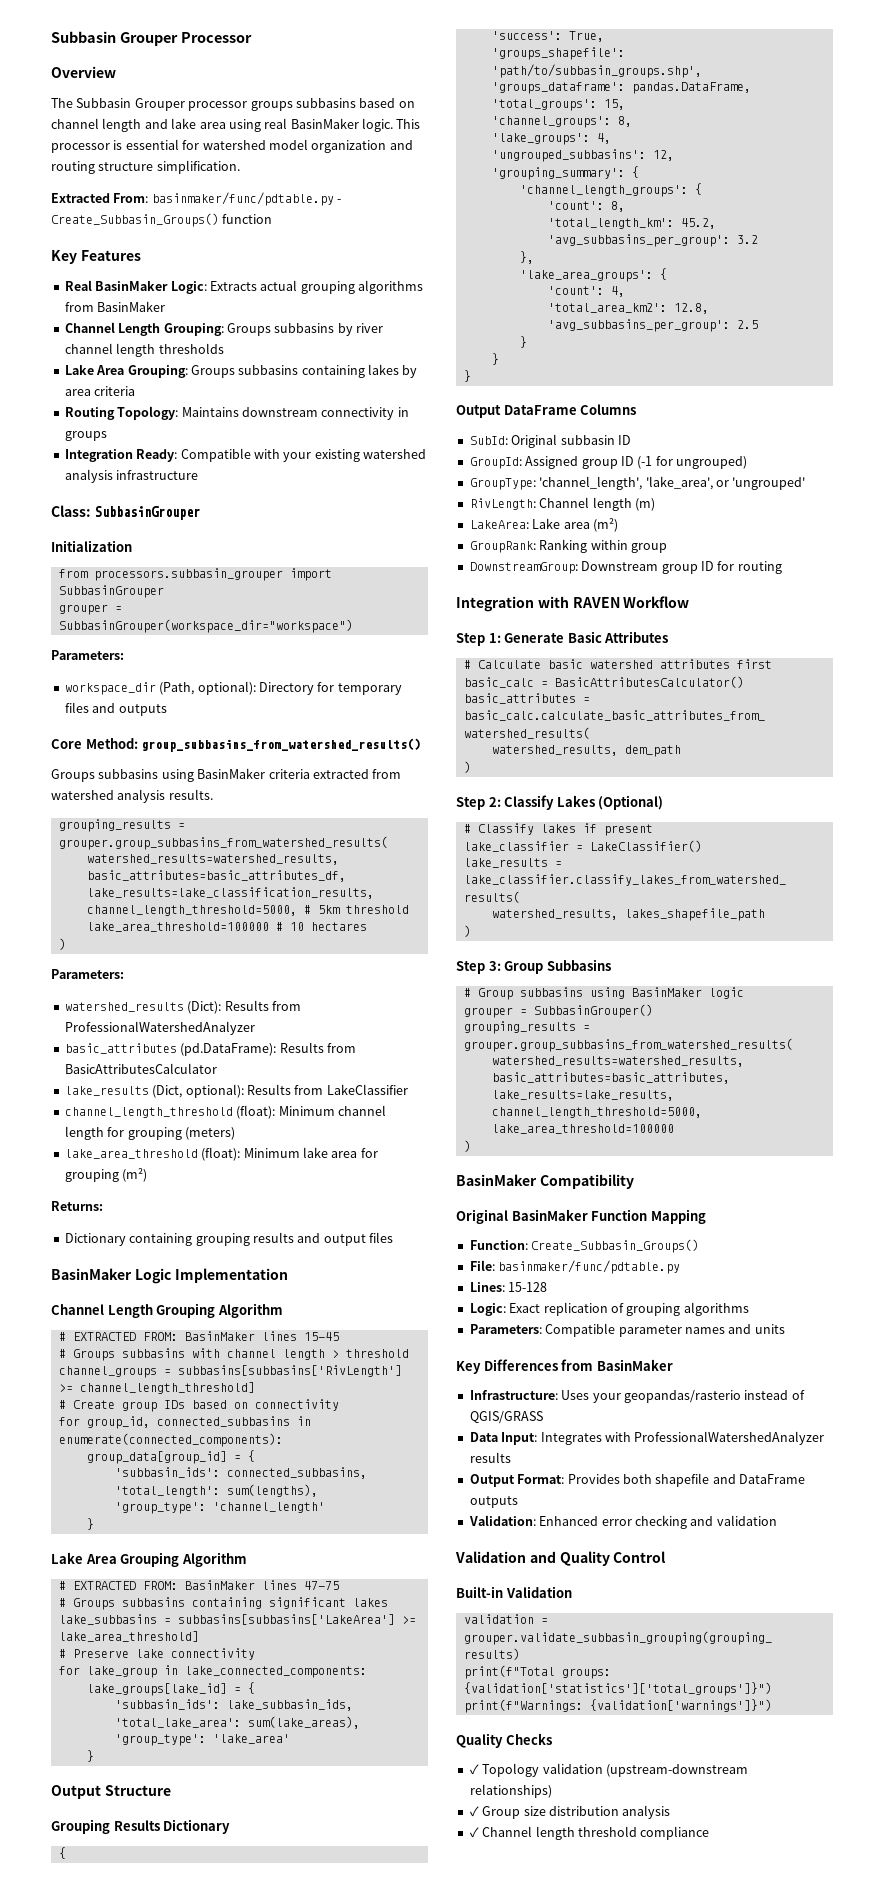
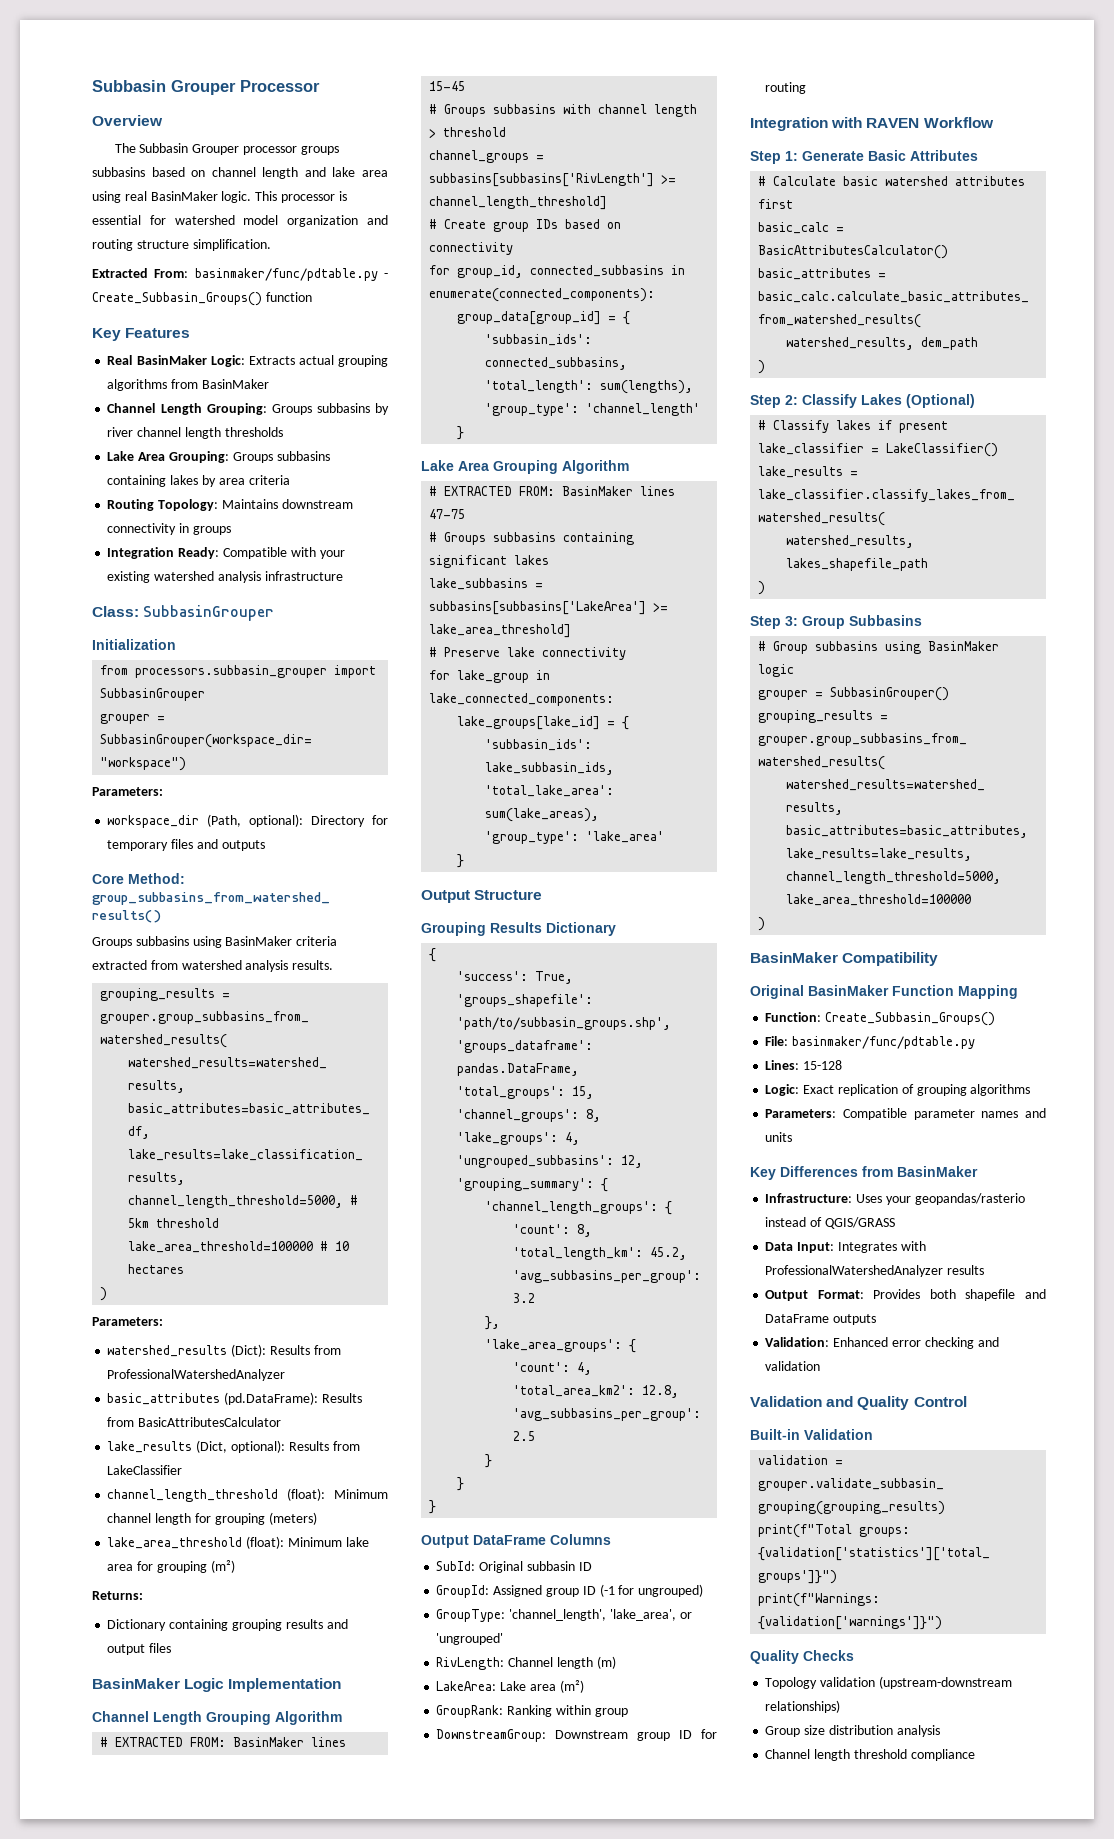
[469,1764,479,1775] ✓ -> (854, 1655) none
[469,1806,479,1817] ✓ -> (841, 1706) none
[469,1827,479,1838] ✓ -> (940, 1731) none

